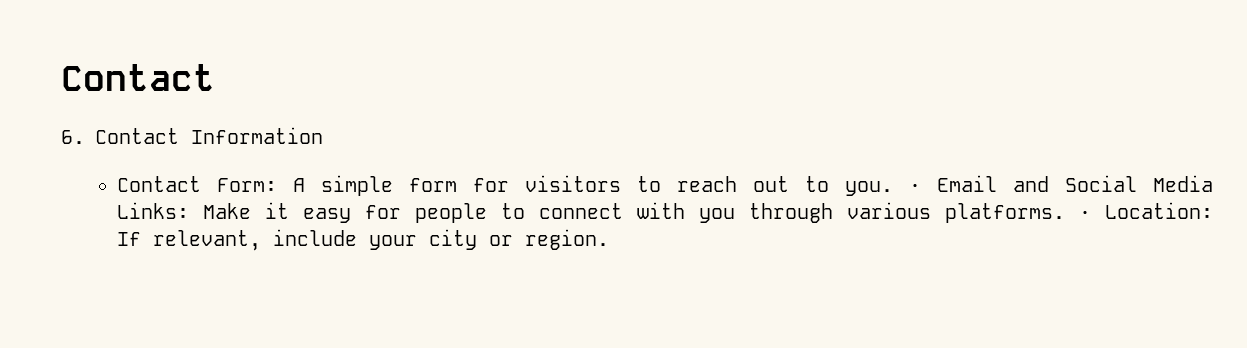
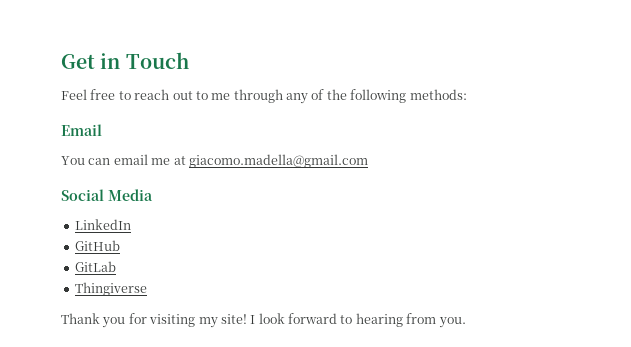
[61,64,215,91] [61,127,323,144] [116,175,1214,196] [116,202,1213,223] [116,229,609,251] Contact // 6. Contact Information // Contact Form: A simple form for visitors to reach out to you. • Email and Social Media Links: Make it easy for people to connect with you through various platforms. • Location: If relevant, include your city or region. -> [61,52,189,69] [61,89,467,104] [61,124,102,136] [61,154,368,168] [61,189,153,201] [74,219,131,230] [74,240,120,251] [74,261,116,272] [74,282,147,296] [61,313,466,328] Get in Touch // Feel free to reach out to me through any of the following methods: // Email // You can email me at giacomo.madella@gmail.com // Social Media // LinkedIn // GitHub // GitLab // Thingiverse // Thank you for visiting my site! I look forward to hearing from you.

